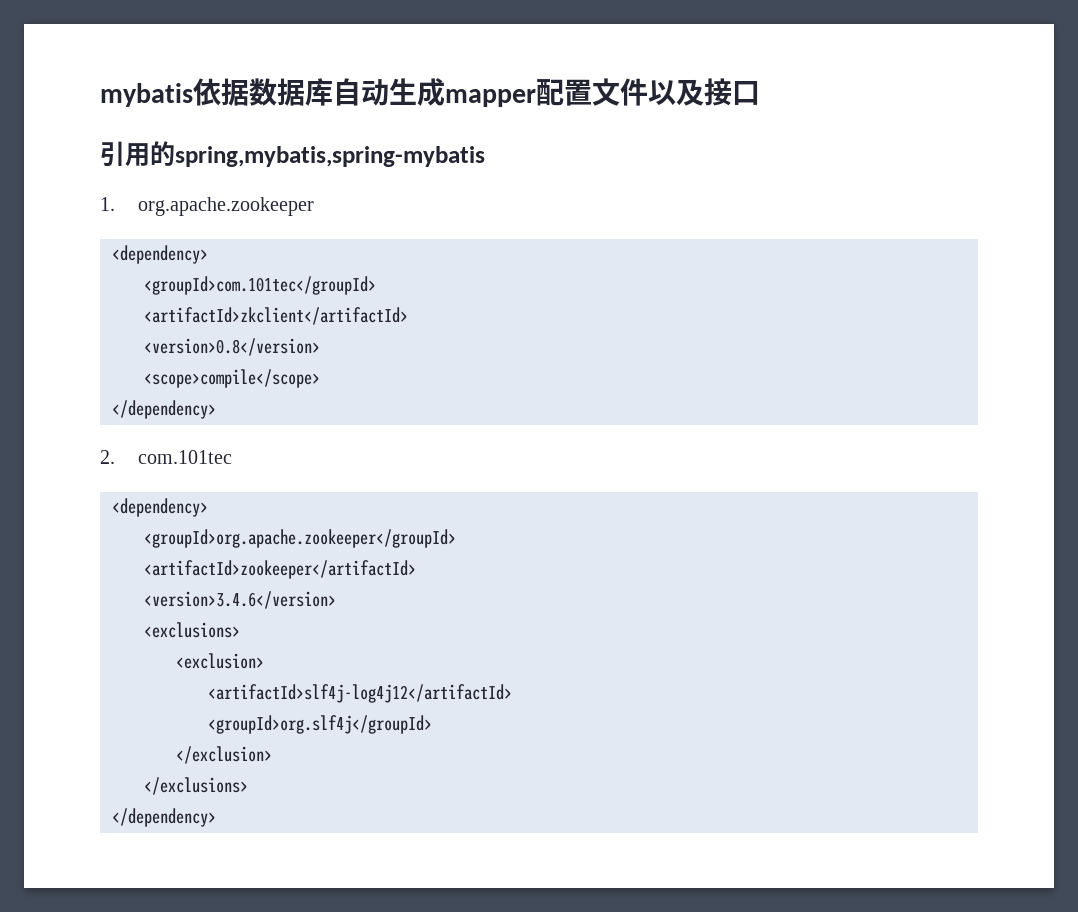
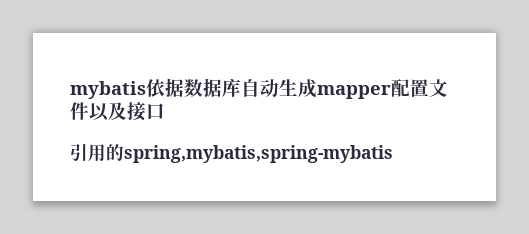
[100,197,314,216] [112,245,208,264] [144,276,376,295] [144,307,408,325] [144,338,320,356] [144,369,320,388] [112,400,216,419] [100,450,232,464] [112,498,208,517] [144,529,456,548] [144,560,416,579] [144,591,336,609] [144,622,240,638] [176,653,264,669] [208,684,512,703] [208,715,432,734] [176,746,272,764] [144,777,248,795] [112,808,216,827] // 1. org.apache.zookeeper // <dependency> // <groupId>com.101tec</groupId> // <artifactId>zkclient</artifactId> // <version>0.8</version> // <scope>compile</scope> // </dependency> // 2. com.101tec // <dependency> // <groupId>org.apache.zookeeper</groupId> // <artifactId>zookeeper</artifactId> // <version>3.4.6</version> // <exclusions> // <exclusion> // <artifactId>slf4j-log4j12</artifactId> // <groupId>org.slf4j</groupId> // </exclusion> // </exclusions> // </dependency> -> (393, 154) none

